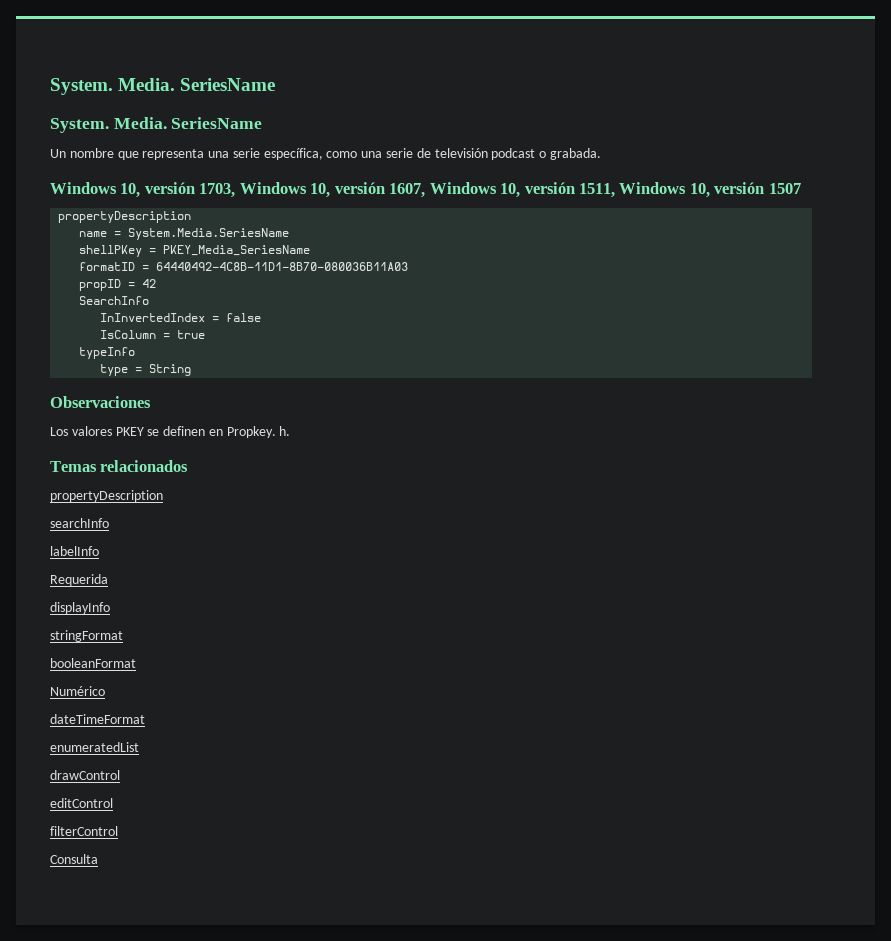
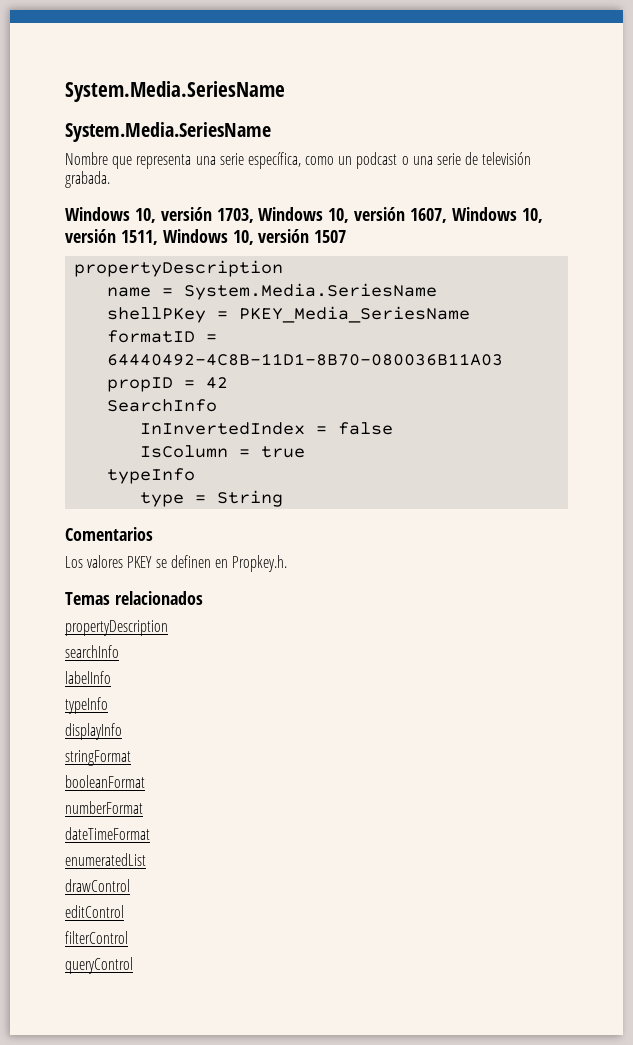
[50,78,276,95] [50,117,263,133] [50,148,114,158] System. Media. SeriesName // System. Media. SeriesName // Un nombre -> [65,81,285,102] [65,122,271,142] [65,152,108,165] System.Media.SeriesName // System.Media.SeriesName // Nombre
(358, 154) none -> [338,152,409,169] un podcast o
[491,148,547,160] podcast o -> (532, 158) none
[50,396,151,408] Observaciones -> [65,527,153,541] Comentarios
[226,426,291,438] Propkey. h. -> [232,555,288,572] Propkey.h.
[50,574,108,586] Requerida -> [65,697,108,714] typeInfo
[50,686,105,696] Numérico -> [65,801,143,814] numberFormat
[50,854,98,864] Consulta -> [65,957,133,974] queryControl

